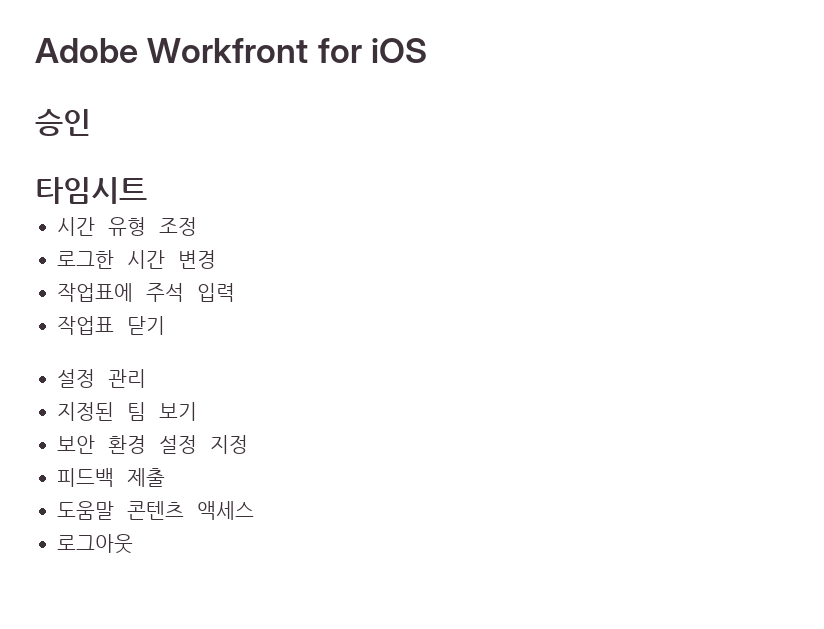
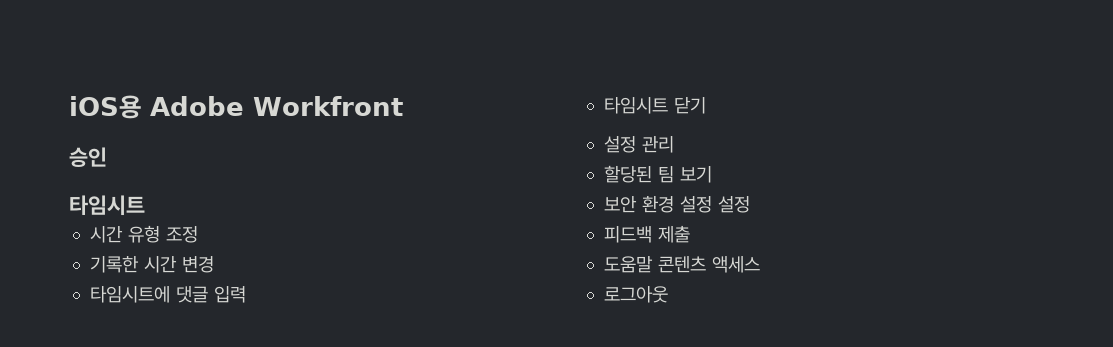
(35, 50) none -> [69,95,141,119] iOS용
[317,38,427,63] for iOS -> (403, 106) none
[57,250,114,269] 로그한 -> [89,256,139,273] 기록한
[57,283,184,302] 작업표에 주석 -> [89,286,208,303] 타임시트에 댓글
[57,316,114,335] 작업표 -> [603,97,668,114] 타임시트
[57,402,114,421] 지정된 -> [603,165,652,183] 할당된
[210,435,248,454] 지정 -> [717,196,750,213] 설정

